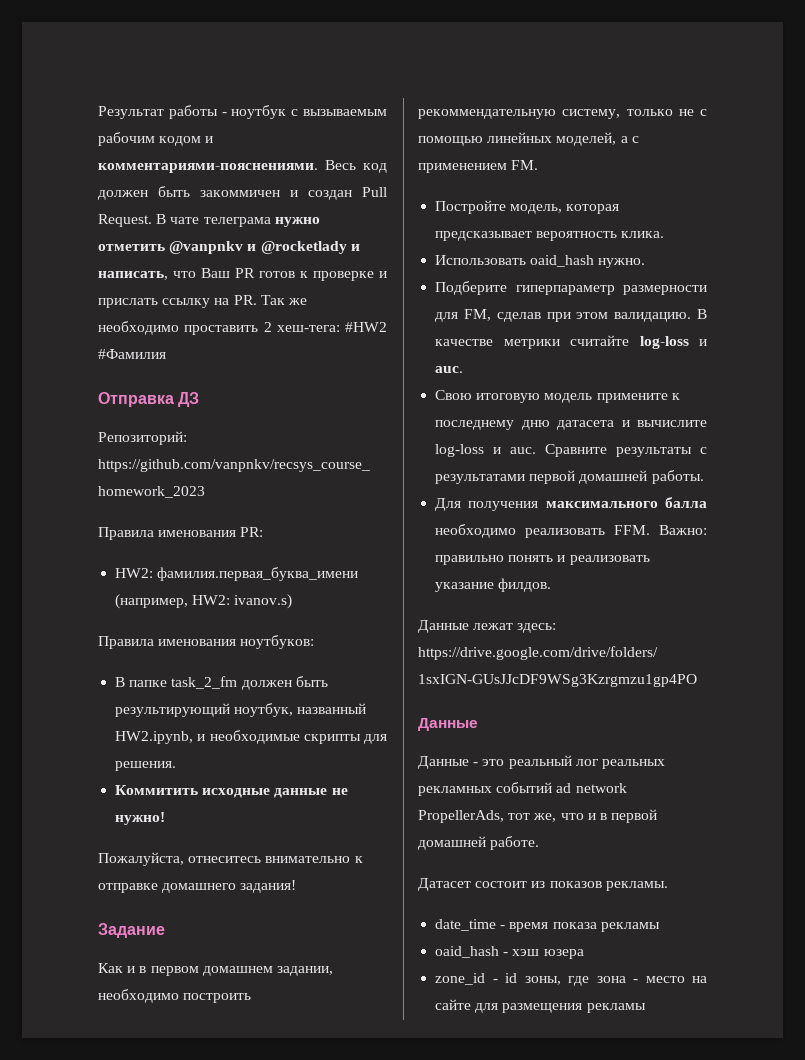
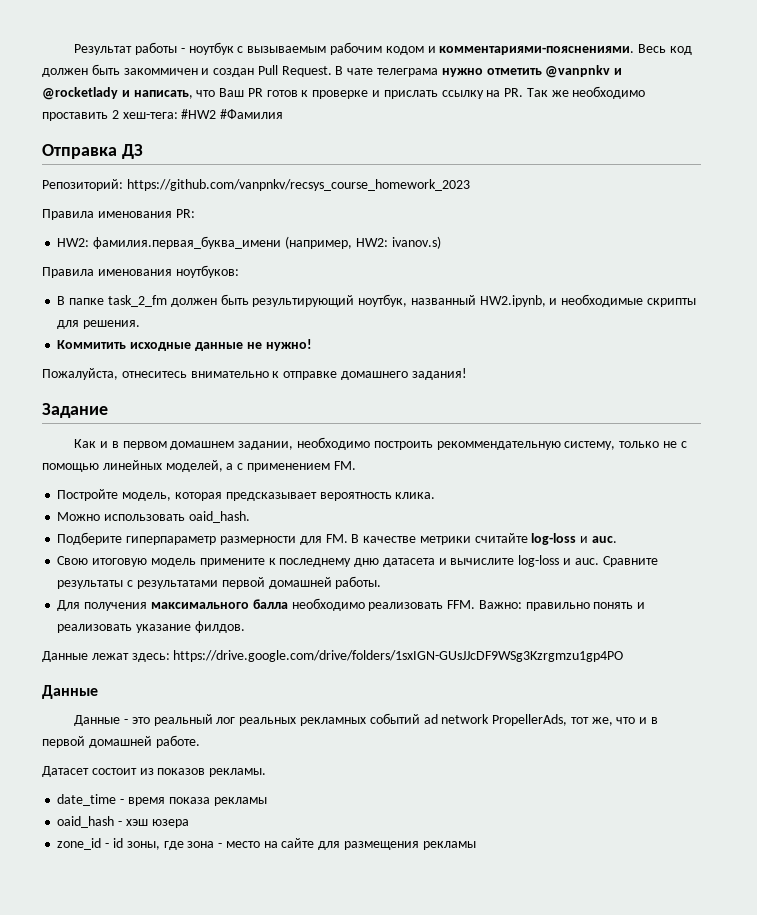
[435,255,646,268] Использовать oaid_hash нужно. -> [57,511,250,523] Можно использовать oaid_hash.
[463,309,692,322] FM, сделав при этом валидацию. -> [325,534,348,543] FM.

